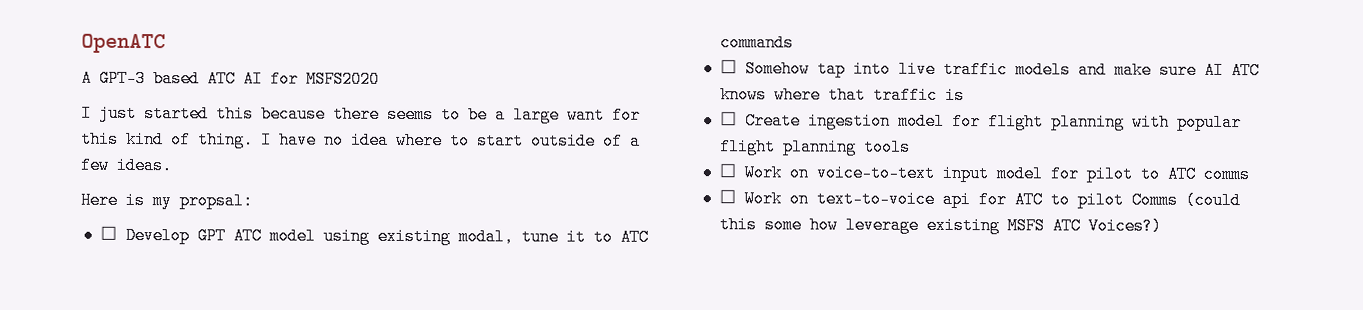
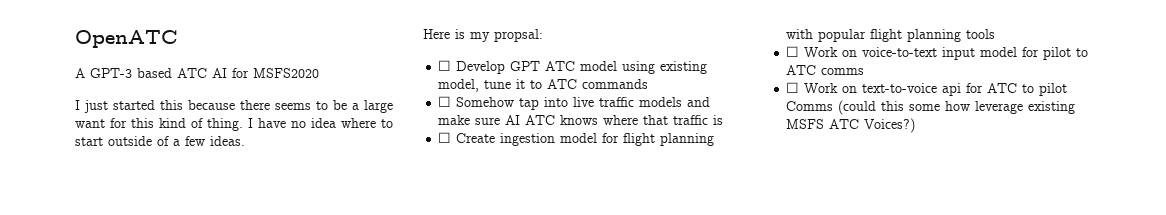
[457,228,514,246] modal, -> [438,79,480,92] model,

